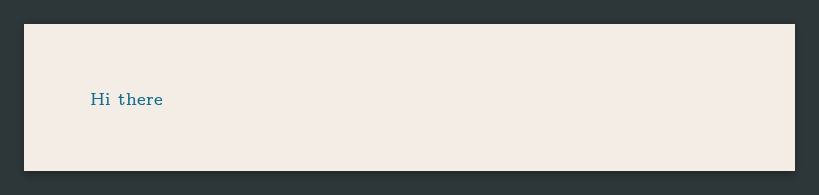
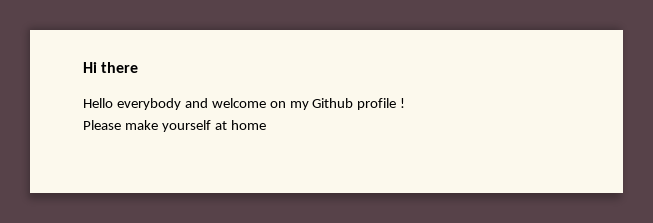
(163, 99) none -> [83,98,406,110] [83,120,266,132] // Hello everybody and welcome on my Github profile ! // Please make yourself at home

